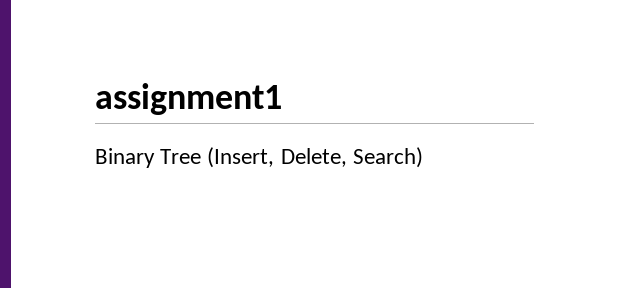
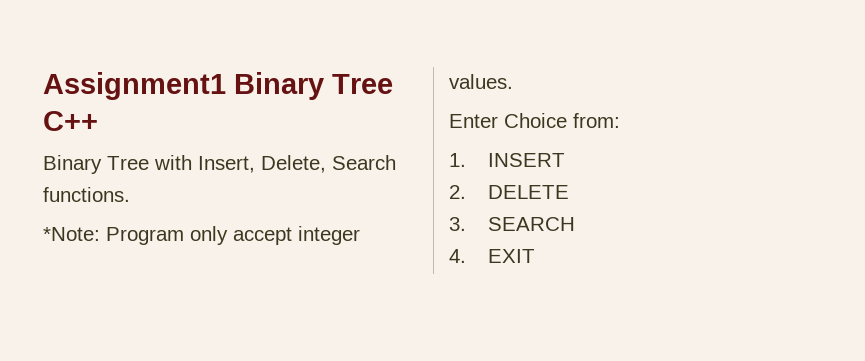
[95,83,282,115] [95,147,423,168] assignment1 // Binary Tree (Insert, Delete, Search) -> [43,72,393,100] [43,111,98,131] [43,155,396,174] [43,187,130,202] [43,226,360,245] [449,74,513,89] [449,113,620,128] [449,153,565,167] [449,185,569,199] [449,217,575,231] [449,249,535,263] Assignment1 Binary Tree C++ // Binary Tree with Insert, Delete, Search functions. // *Note: Program only accept integer values. // Enter Choice from: // 1. INSERT // 2. DELETE // 3. SEARCH // 4. EXIT

